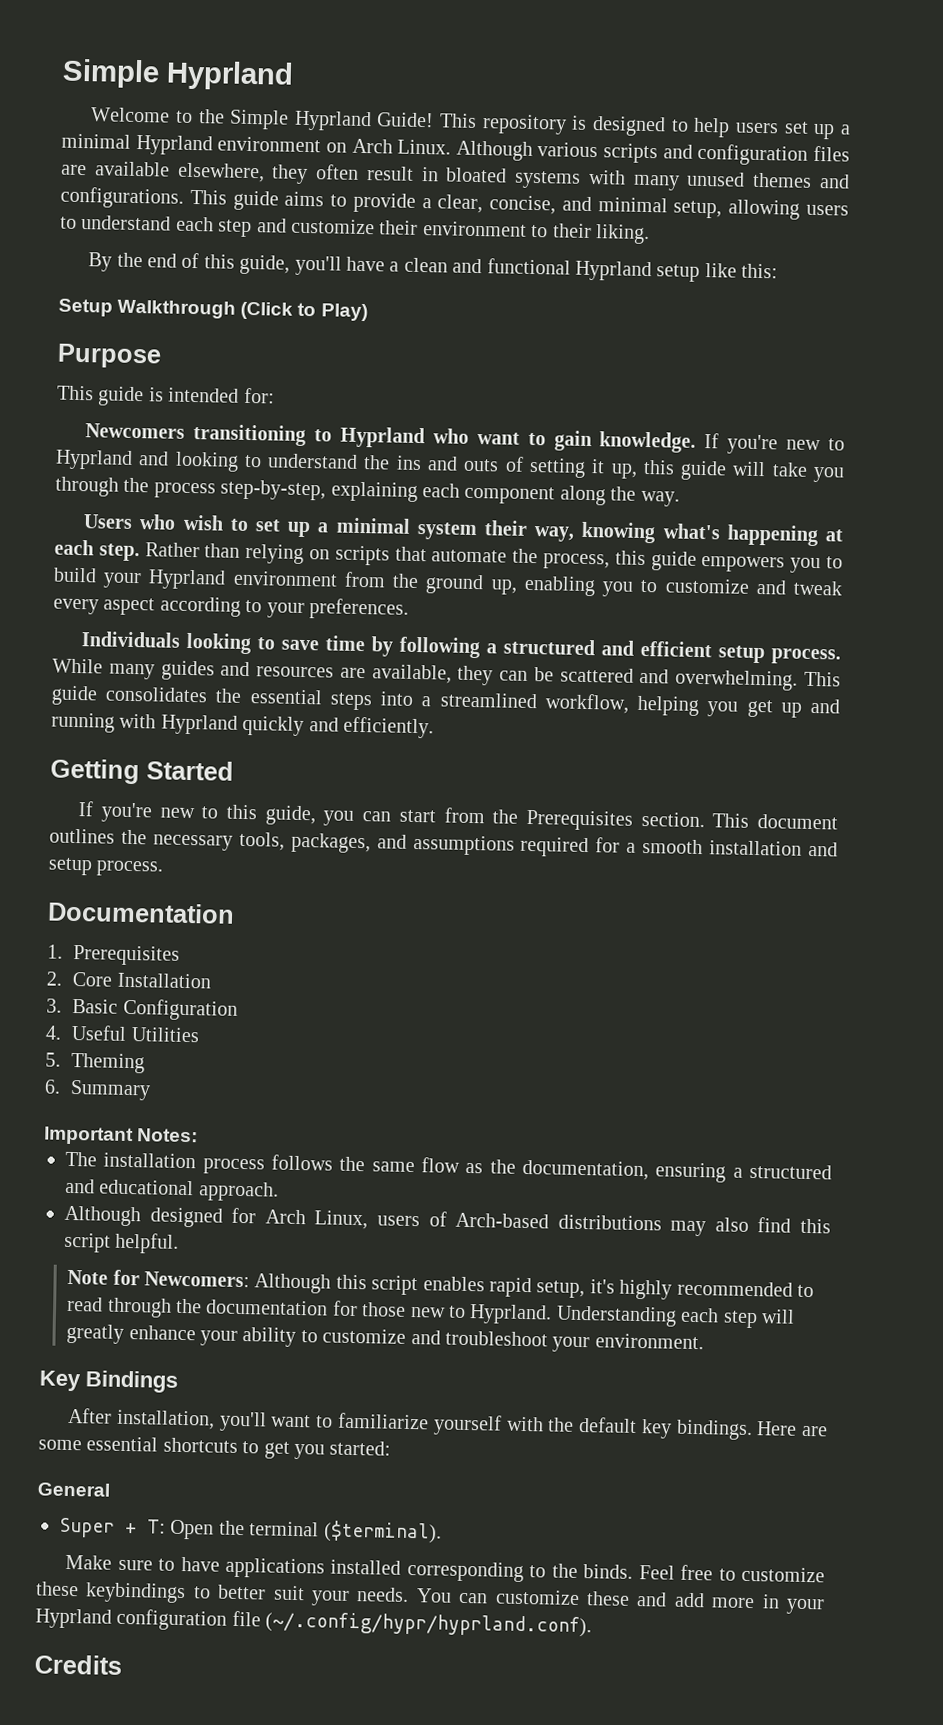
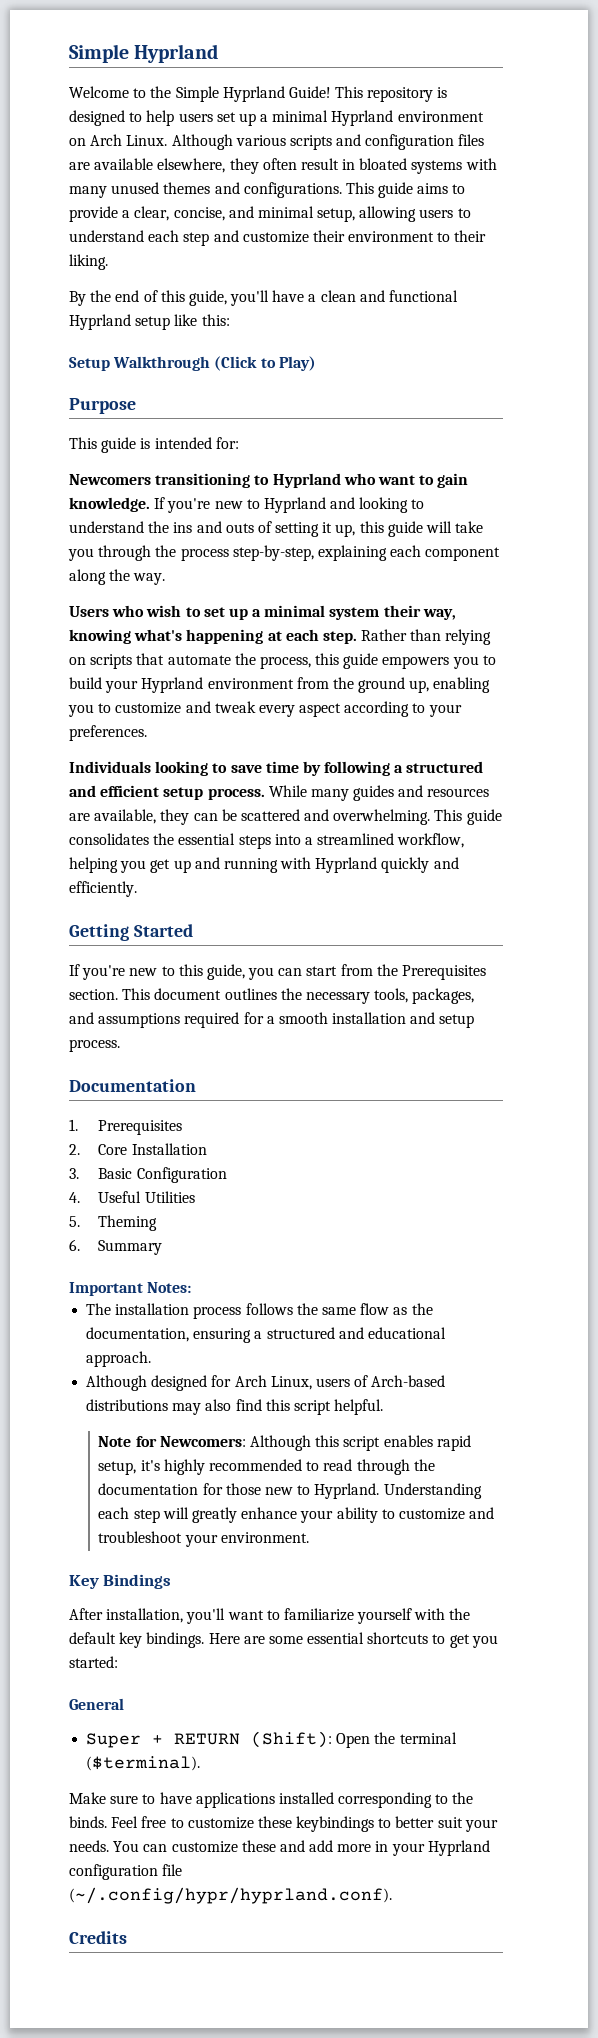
[147,1519,166,1534] T: -> [174,1731,333,1748] RETURN (Shift):

